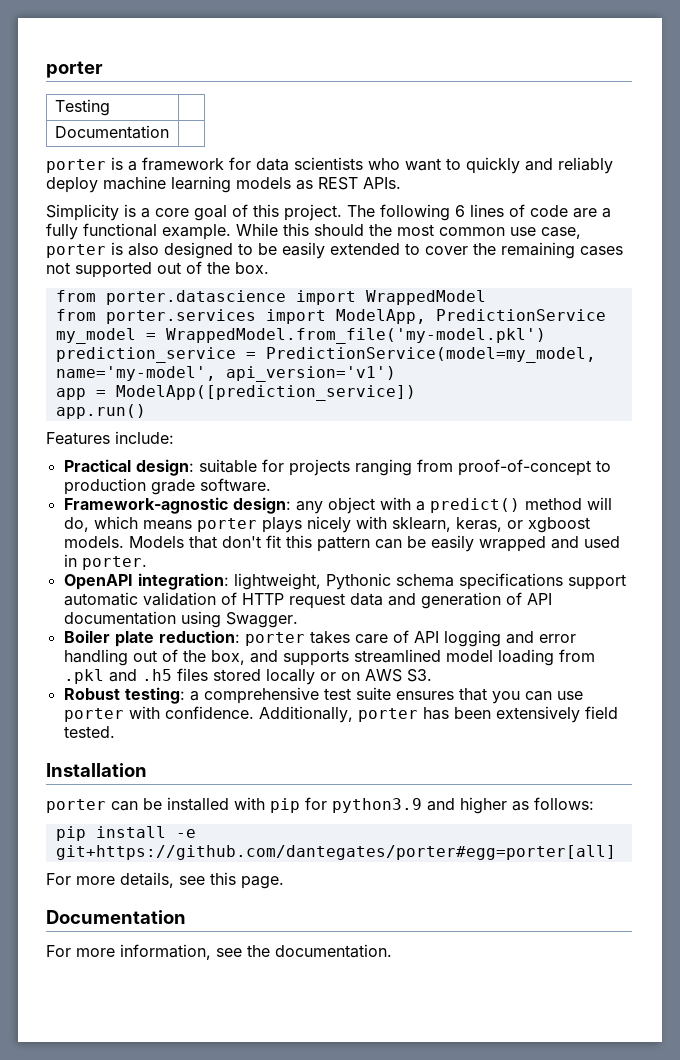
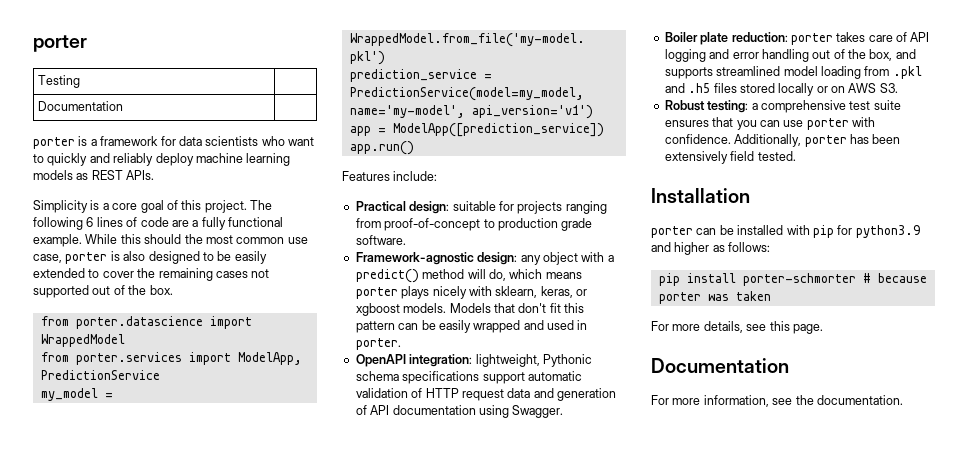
[175,829,196,838] [55,845,616,860] -e git+https://github.com/dantegates/porter#egg=porter[all] -> [742,273,927,286] [658,291,771,304] porter-schmorter # because porter was taken

